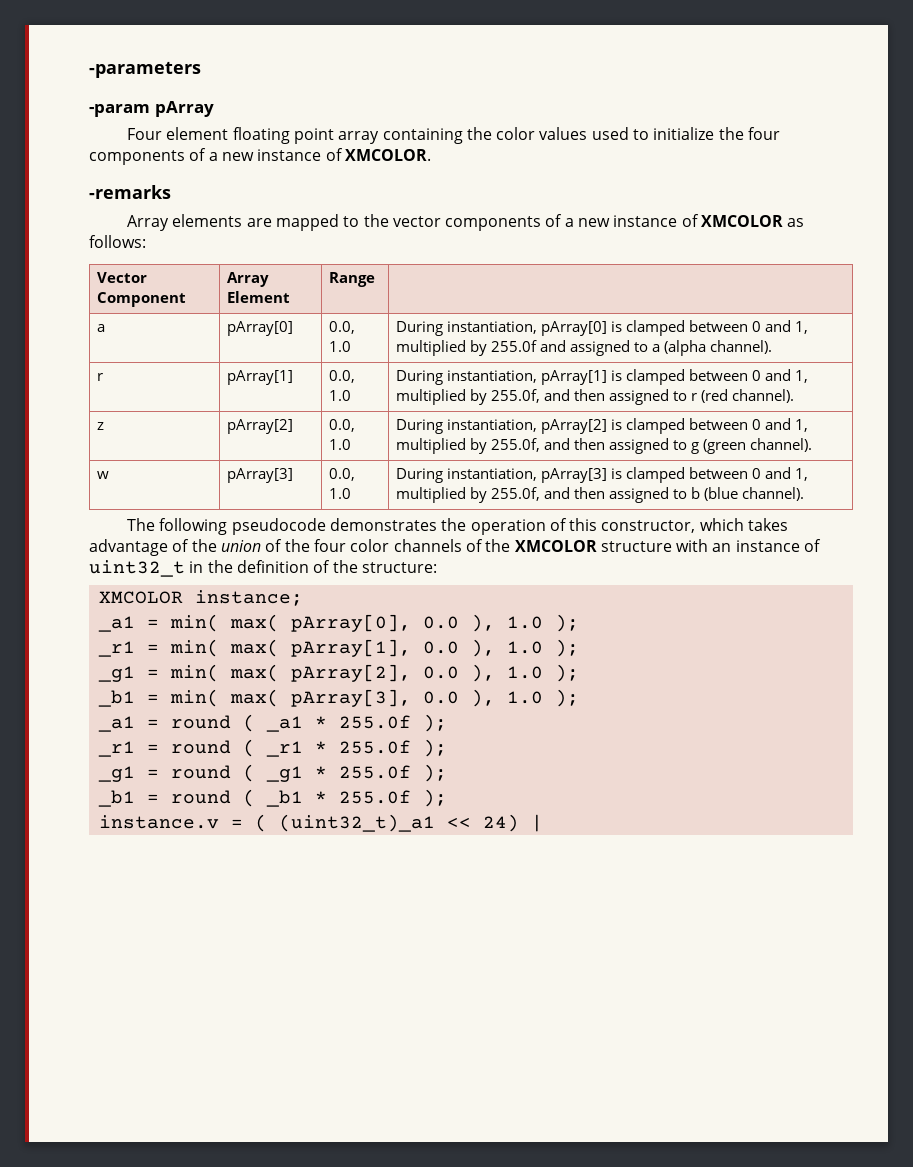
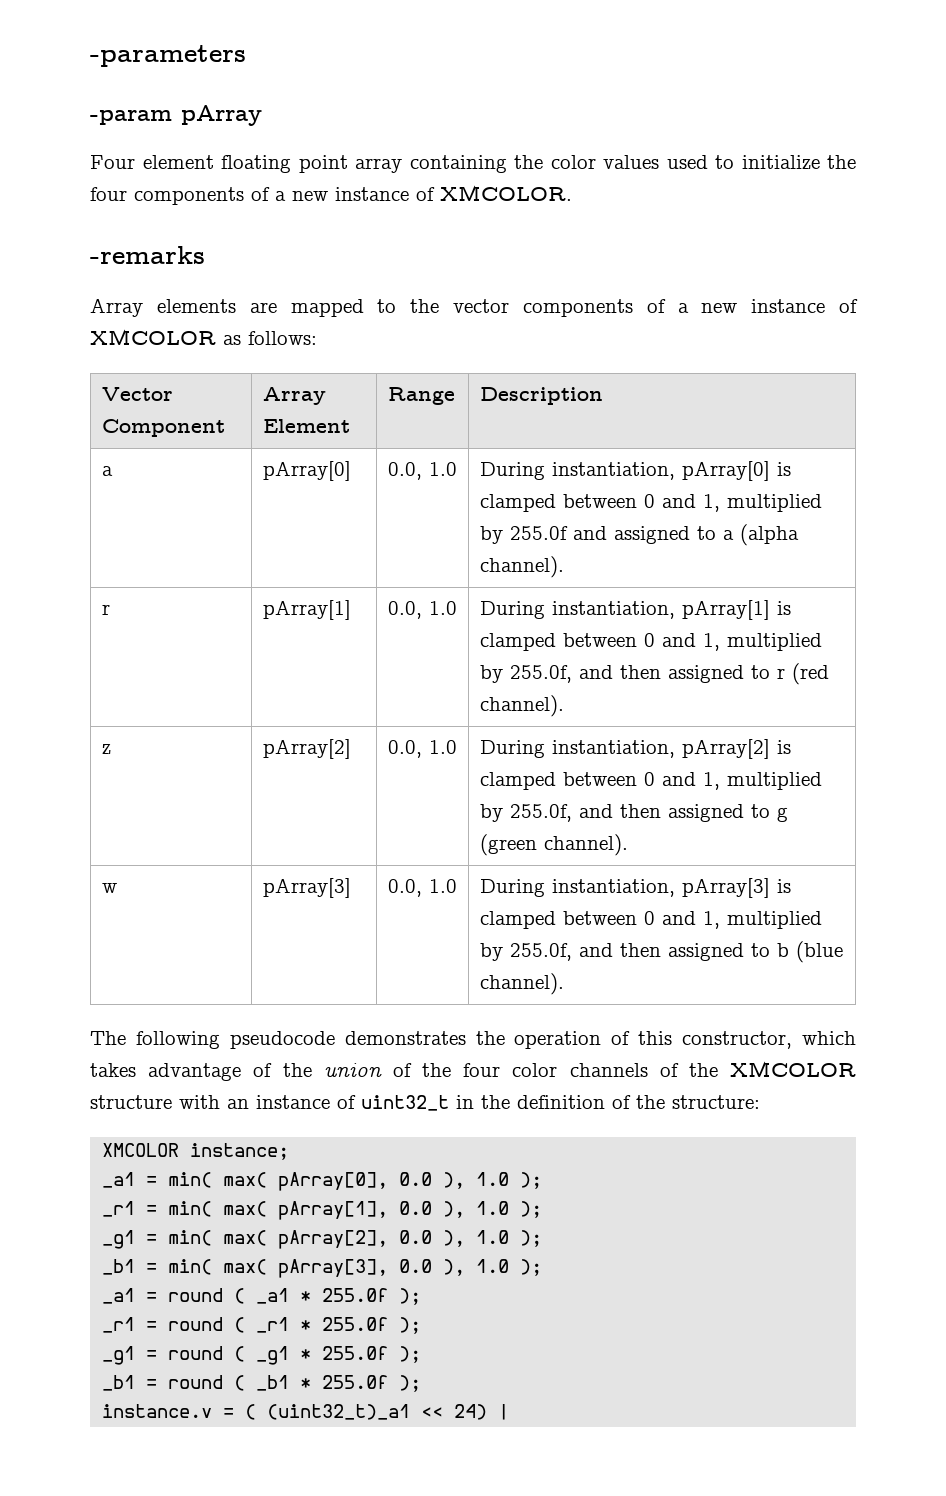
(376, 279) none -> [479,387,603,405] Description

